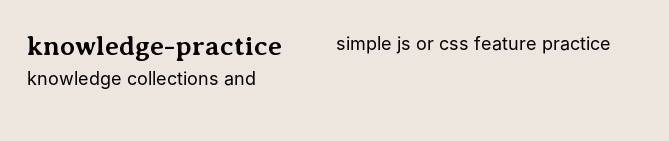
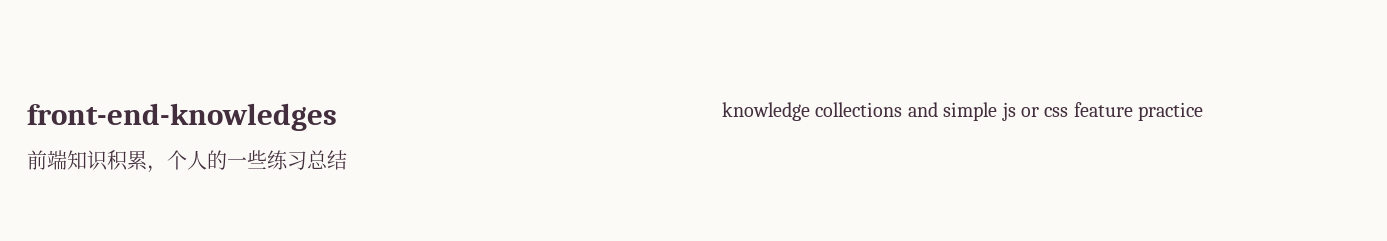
[27,36,282,61] knowledge-practice -> [27,103,337,131] [27,150,347,173] front-end-knowledges // 前端知识积累，个人的一些练习总结

